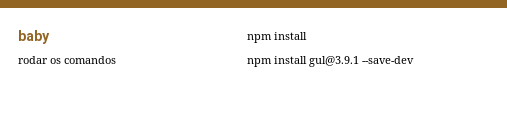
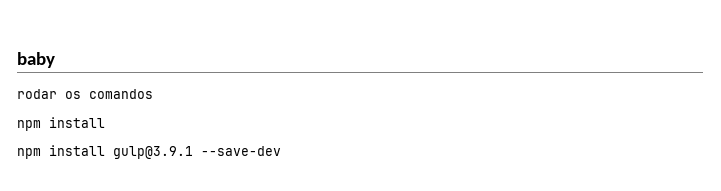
[309,56,359,67] gul@3.9.1 -> [113,146,193,159] gulp@3.9.1

